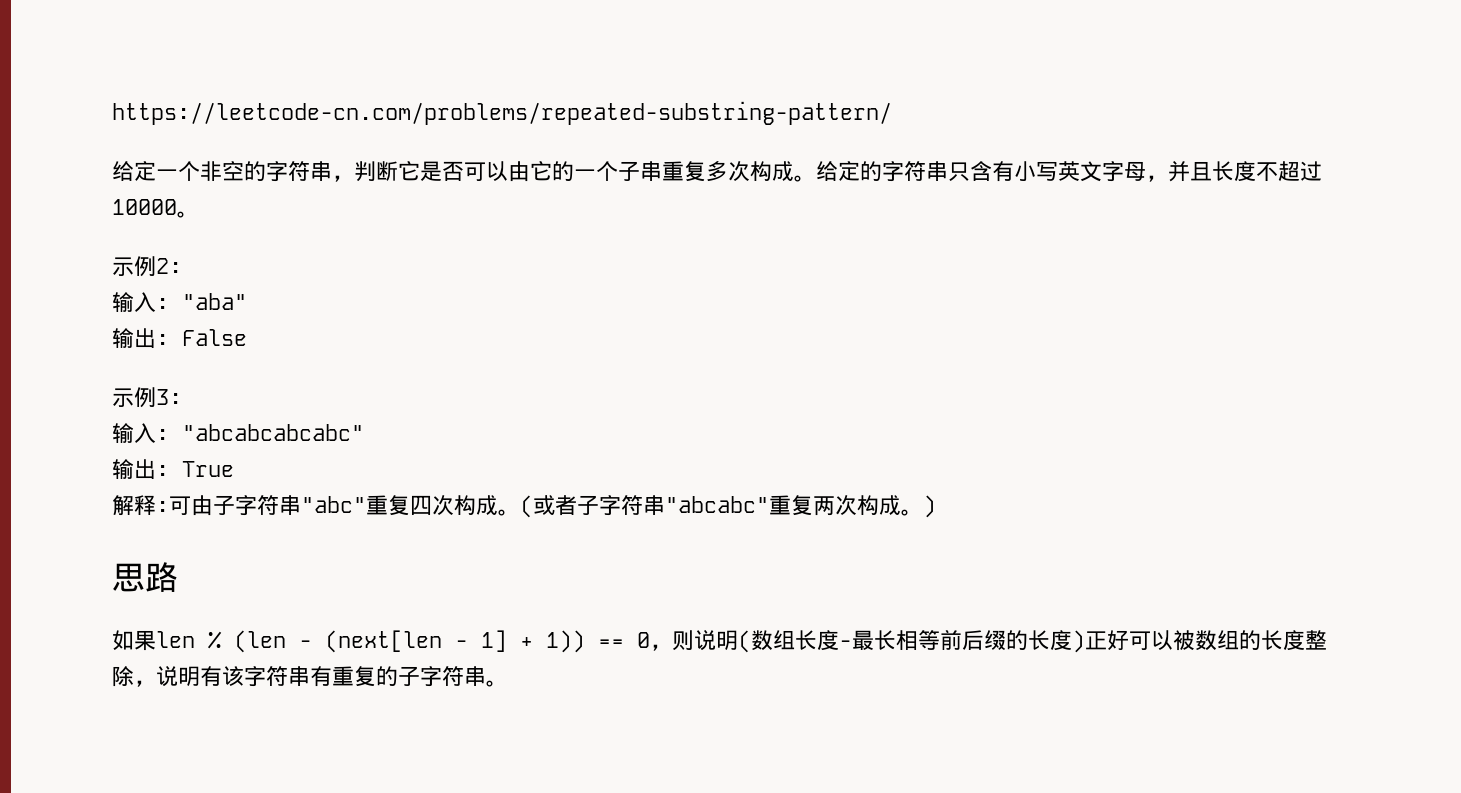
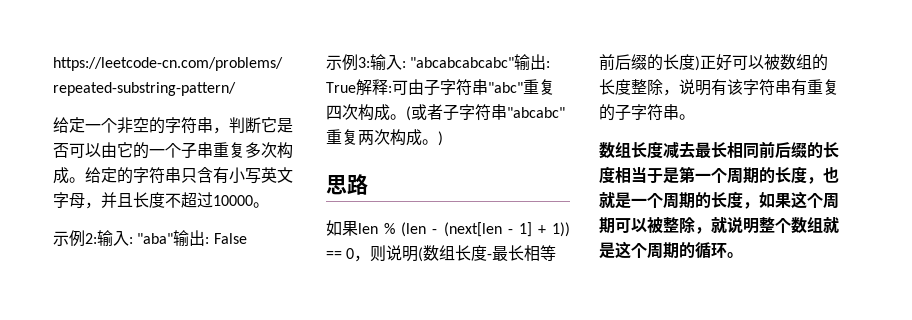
(182, 266) // -> (97, 238) none
(247, 301) // -> (174, 238) none
(182, 397) // -> (370, 62) none
(364, 432) // -> (515, 62) none
(234, 469) // -> (356, 87) none
(508, 683) none -> [599,141,839,159] [599,166,839,184] [599,191,839,209] [599,217,839,234] [599,241,743,259] // 数组长度减去最长相同前后缀的长度相当于是第一个周期的长度，也就是一个周期的长度，如果这个周期可以被整除，就说明整个数组就是这个周期的循环。

